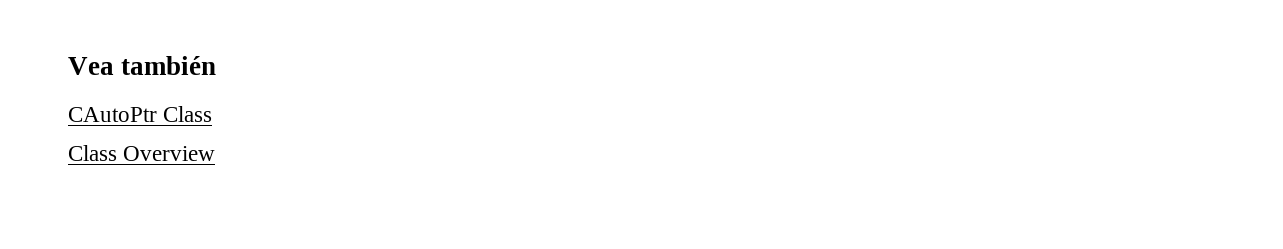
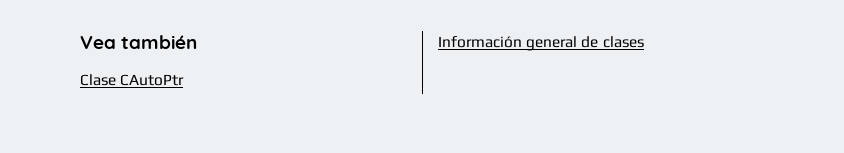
(217, 65) none -> [80,74,116,86] Clase
[163,106,213,122] [68,145,216,161] Class // Class Overview -> [438,36,644,51] // Información general de clases

